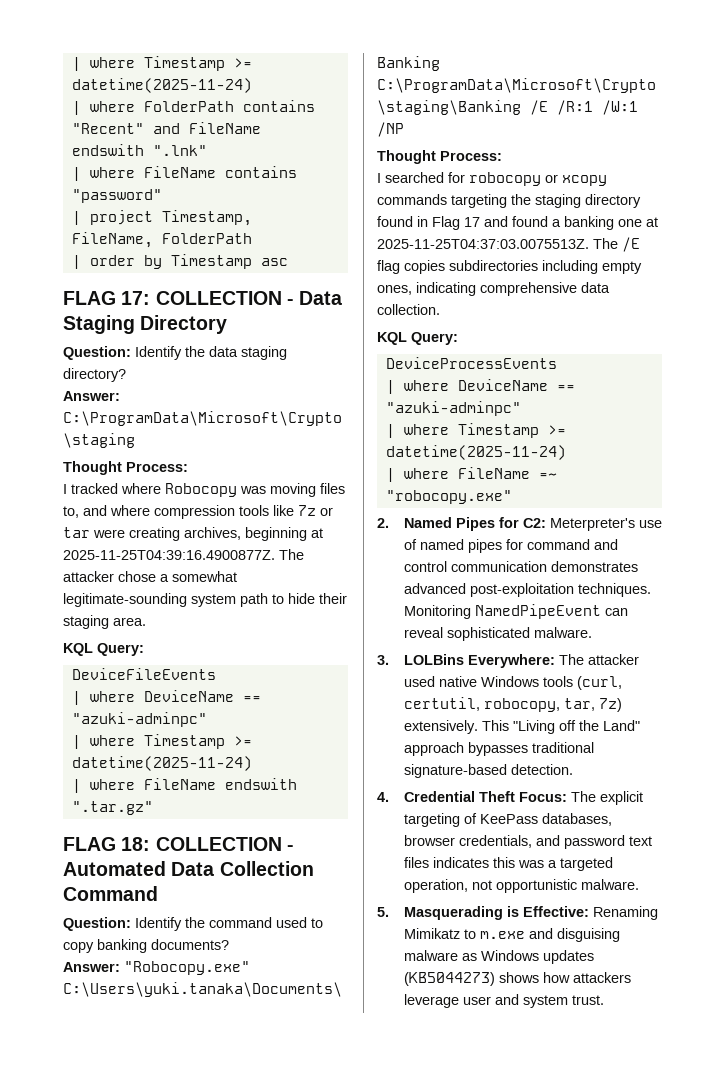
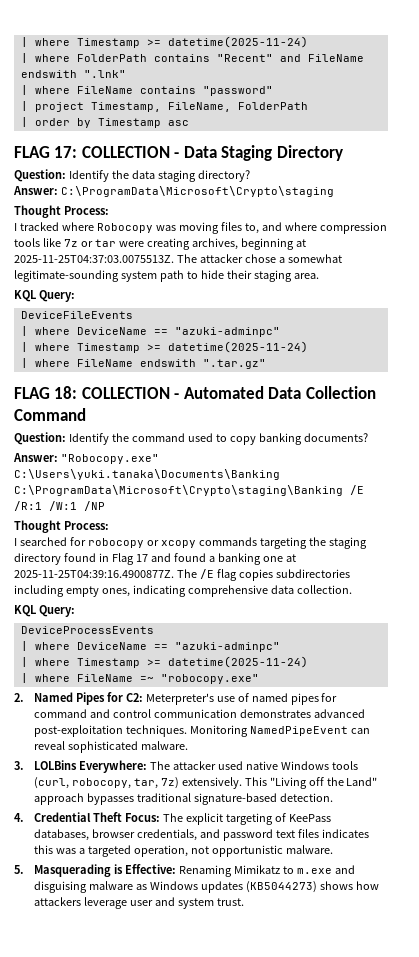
[63,550,275,560] 2025-11-25T04:39:16.4900877Z. -> [14,255,174,263] 2025-11-25T04:37:03.0075513Z.
[377,239,589,249] 2025-11-25T04:37:03.0075513Z. -> [14,570,174,578] 2025-11-25T04:39:16.4900877Z.
[403,697,480,711] certutil, -> (69, 783) none

